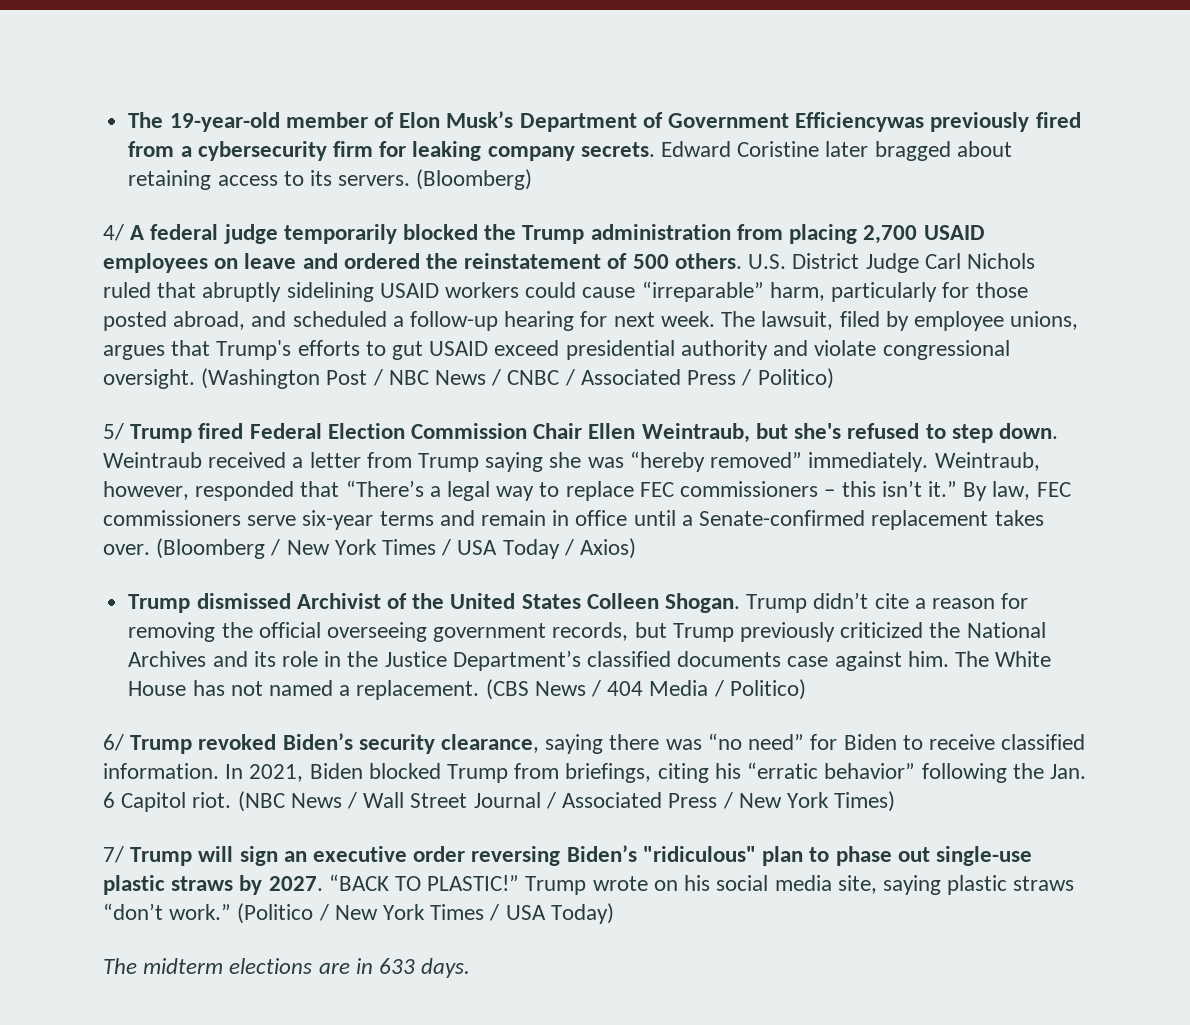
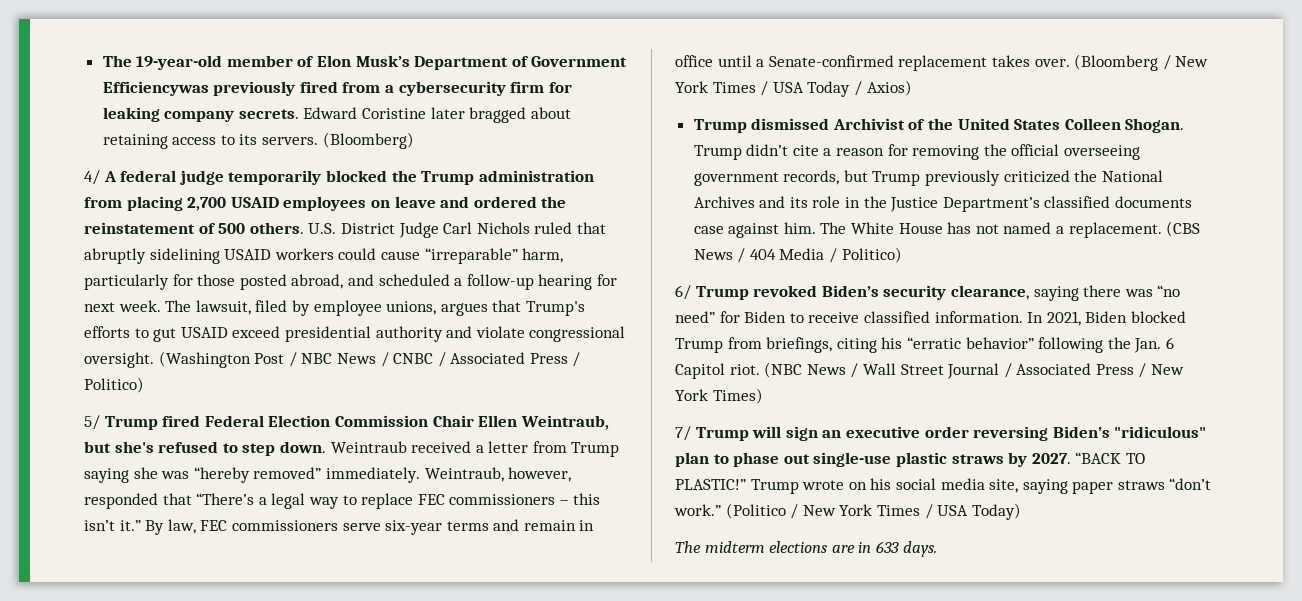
[947,875,1008,895] plastic -> [1072,481,1114,494] paper

